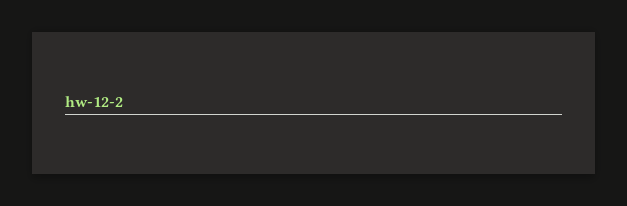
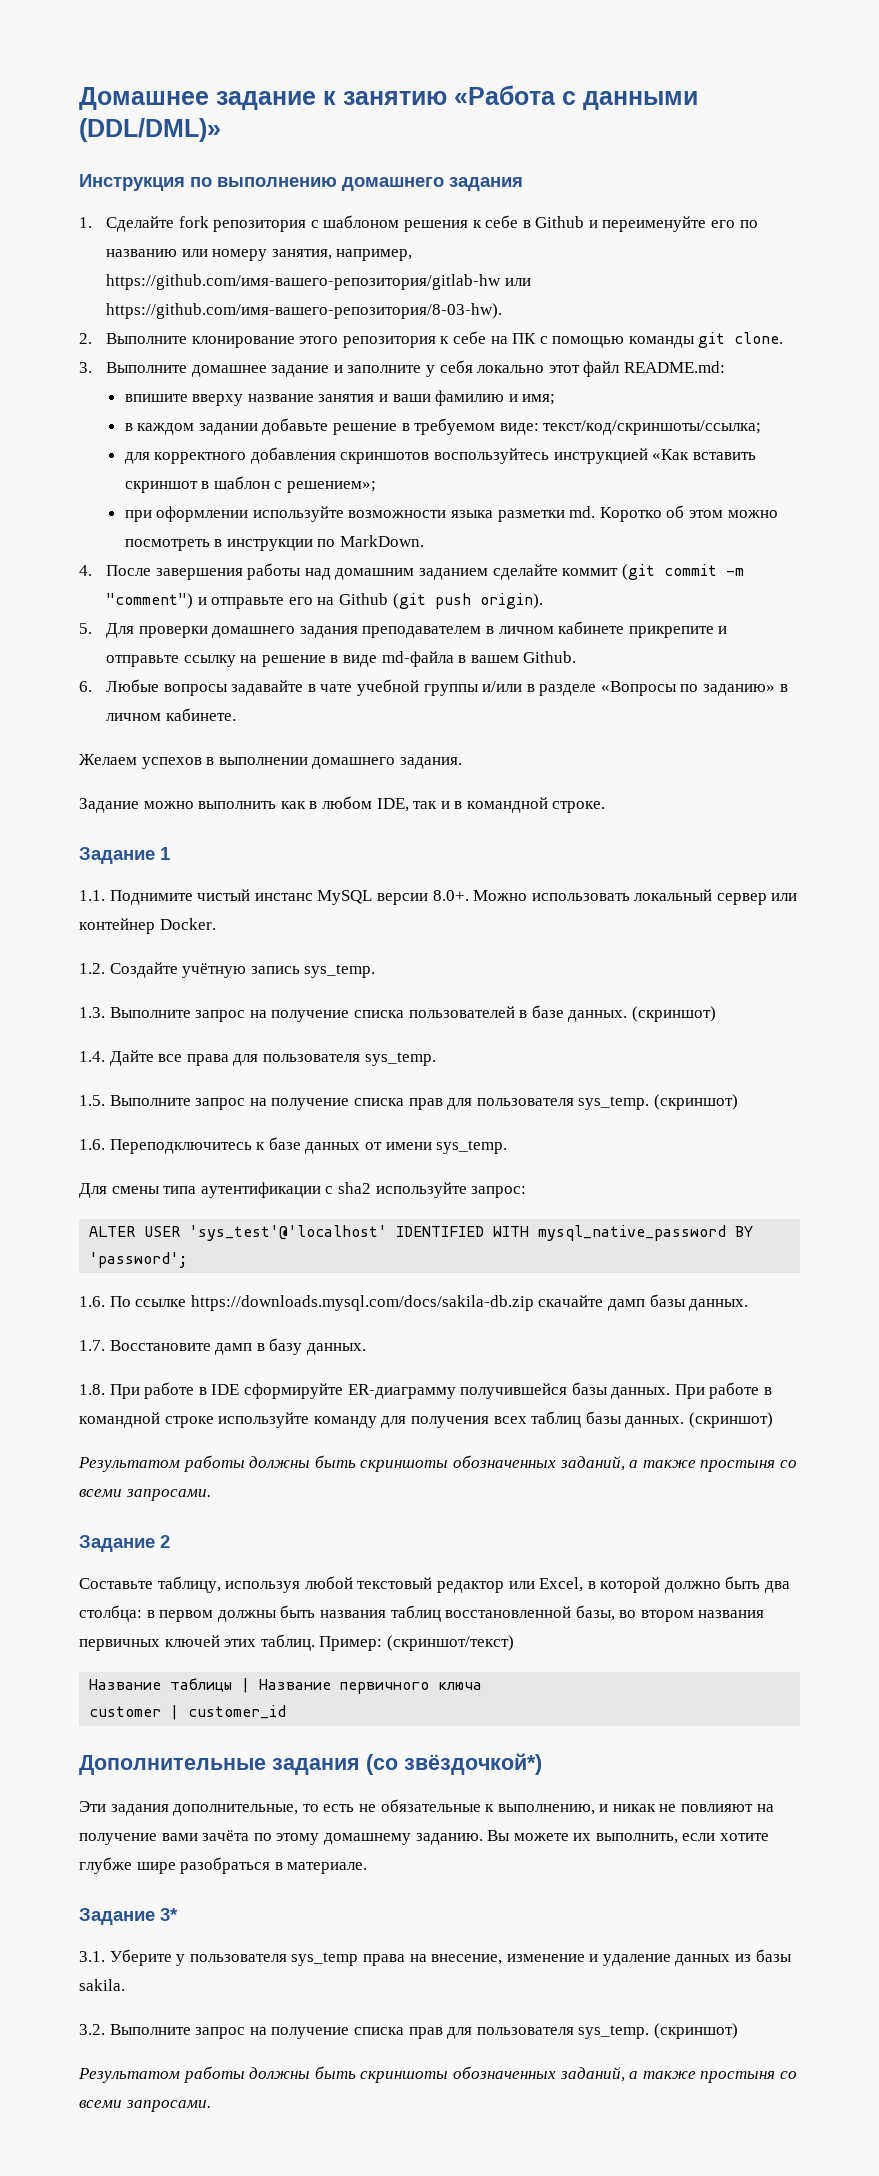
[65,96,123,107] hw-12-2 -> [79,85,698,110] [79,118,221,142] [79,174,523,191] [79,215,758,232] [105,249,413,261] [105,274,531,290] [105,303,502,319] [79,331,784,348] [79,360,725,377] [124,390,556,406] [124,418,762,435] [124,447,756,464] [124,476,377,493] [124,505,778,522] [124,535,425,551] [79,563,744,580] [105,593,543,609] [79,621,728,638] [105,651,577,667] [79,679,788,696] [105,708,236,721] [79,754,462,769] [79,796,606,813] [79,847,170,864] [79,889,798,905] [79,918,216,934] [79,962,376,978] [79,1005,716,1022] [79,1050,436,1066] [79,1094,738,1110] [79,1137,508,1154] [79,1182,527,1198] [89,1225,754,1241] [89,1252,188,1268] [79,1294,749,1311] [79,1338,366,1355] [79,1382,773,1399] [79,1411,773,1428] [78,1455,797,1472] [79,1489,211,1501] [79,1535,170,1552] [79,1576,791,1593] [79,1605,765,1622] [79,1634,514,1651] [89,1678,483,1694] [89,1705,287,1720] [79,1753,542,1775] [79,1799,774,1816] [79,1830,770,1845] [79,1857,368,1874] [79,1908,178,1925] [79,1949,792,1966] [79,1979,125,1991] [79,2023,738,2039] [78,2066,797,2083] [79,2100,211,2112] Домашнее задание к занятию «Работа с данными (DDL/DML)» // Инструкция по выполнению домашнего задания // 1. Сделайте fork репозитория c шаблоном решения к себе в Github и переименуйте его по названию или номеру занятия, например, https://github.com/имя-вашего-репозитория/gitlab-hw или https://github.com/имя-вашего-репозитория/8-03-hw). // 2. Выполните клонирование этого репозитория к себе на ПК с помощью команды git clone. // 3. Выполните домашнее задание и заполните у себя локально этот файл README.md: // впишите вверху название занятия и ваши фамилию и имя; // в каждом задании добавьте решение в требуемом виде: текст/код/скриншоты/ссылка; // для корректного добавления скриншотов воспользуйтесь инструкцией «Как вставить скриншот в шаблон с решением»; // при оформлении используйте возможности языка разметки md. Коротко об этом можно посмотреть в инструкции по MarkDown. // 4. После завершения работы над домашним заданием сделайте коммит (git commit -m "comment") и отправьте его на Github (git push origin). // 5. Для проверки домашнего задания преподавателем в личном кабинете прикрепите и отправьте ссылку на решение в виде md-файла в вашем Github. // 6. Любые вопросы задавайте в чате учебной группы и/или в разделе «Вопросы по заданию» в личном кабинете. // Желаем успехов в выполнении домашнего задания. // Задание можно выполнить как в любом IDE, так и в командной строке. // Задание 1 // 1.1. Поднимите чистый инстанс MySQL версии 8.0+. Можно использовать локальный сервер или контейнер Docker. // 1.2. Создайте учётную запись sys_temp. // 1.3. Выполните запрос на получение списка пользователей в базе данных. (скриншот) // 1.4. Дайте все права для пользователя sys_temp. // 1.5. Выполните запрос на получение списка прав для пользователя sys_temp. (скриншот) // 1.6. Переподключитесь к базе данных от имени sys_temp. // Для смены типа аутентификации с sha2 используйте запрос: // ALTER USER 'sys_test'@'localhost' IDENTIFIED WITH mysql_native_password BY 'password'; // 1.6. По ссылке https://downloads.mysql.com/docs/sakila-db.zip скачайте дамп базы данных. // 1.7. Восстановите дамп в базу данных. // 1.8. При работе в IDE сформируйте ER-диаграмму получившейся базы данных. При работе в командной строке используйте команду для получения всех таблиц базы данных. (скриншот) // Результатом работы должны быть скриншоты обозначенных заданий, а также простыня со всеми запросами. // Задание 2 // Составьте таблицу, используя любой текстовый редактор или Excel, в которой должно быть два столбца: в первом должны быть названия таблиц восстановленной базы, во втором названия первичных ключей этих таблиц. Пример: (скриншот/текст) // Название таблицы | Название первичного ключа // customer | customer_id // Дополнительные задания (со звёздочкой*) // Эти задания дополнительные, то есть не обязательные к выполнению, и никак не повлияют на получение вами зачёта по этому домашнему заданию. Вы можете их выполнить, если хотите глубже шире разобраться в материале. // Задание 3* // 3.1. Уберите у пользователя sys_temp права на внесение, изменение и удаление данных из базы sakila. // 3.2. Выполните запрос на получение списка прав для пользователя sys_temp. (скриншот) // Результатом работы должны быть скриншоты обозначенных заданий, а также простыня со всеми запросами.

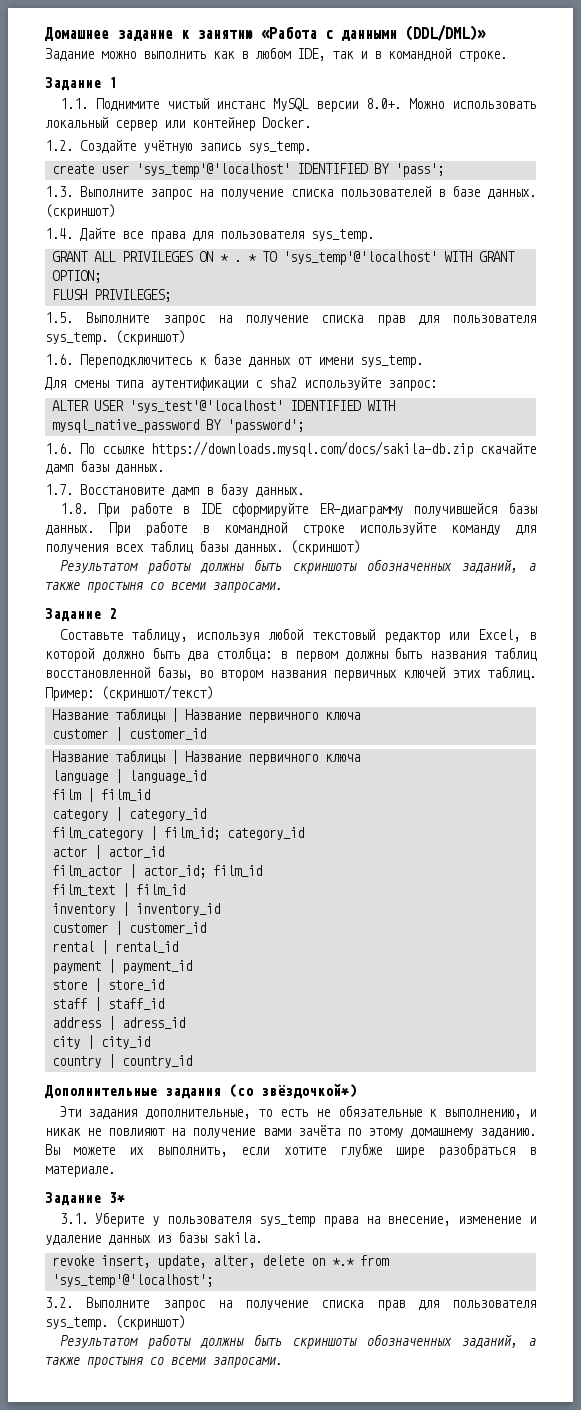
[79,174,523,191] [79,215,758,232] [105,249,413,261] [105,274,531,290] [105,303,502,319] [79,331,784,348] [79,360,725,377] [124,390,556,406] [124,418,762,435] [124,447,756,464] [124,476,377,493] [124,505,778,522] [124,535,425,551] [79,563,744,580] [105,593,543,609] [79,621,728,638] [105,651,577,667] [79,679,788,696] [105,708,236,721] [79,754,462,769] // Инструкция по выполнению домашнего задания // 1. Сделайте fork репозитория c шаблоном решения к себе в Github и переименуйте его по названию или номеру занятия, например, https://github.com/имя-вашего-репозитория/gitlab-hw или https://github.com/имя-вашего-репозитория/8-03-hw). // 2. Выполните клонирование этого репозитория к себе на ПК с помощью команды git clone. // 3. Выполните домашнее задание и заполните у себя локально этот файл README.md: // впишите вверху название занятия и ваши фамилию и имя; // в каждом задании добавьте решение в требуемом виде: текст/код/скриншоты/ссылка; // для корректного добавления скриншотов воспользуйтесь инструкцией «Как вставить скриншот в шаблон с решением»; // при оформлении используйте возможности языка разметки md. Коротко об этом можно посмотреть в инструкции по MarkDown. // 4. После завершения работы над домашним заданием сделайте коммит (git commit -m "comment") и отправьте его на Github (git push origin). // 5. Для проверки домашнего задания преподавателем в личном кабинете прикрепите и отправьте ссылку на решение в виде md-файла в вашем Github. // 6. Любые вопросы задавайте в чате учебной группы и/или в разделе «Вопросы по заданию» в личном кабинете. // Желаем успехов в выполнении домашнего задания. -> (486, 33) none
(376, 971) none -> [51,163,444,177] // create user 'sys_temp'@'localhost' IDENTIFIED BY 'pass';
(436, 1059) none -> [51,251,515,265] [51,270,101,283] [51,289,171,302] // GRANT ALL PRIVILEGES ON * . * TO 'sys_temp'@'localhost' WITH GRANT OPTION; // FLUSH PRIVILEGES;
(287, 1712) none -> [51,750,360,765] [51,769,206,783] [51,788,150,802] [51,807,206,821] [51,826,304,840] [51,845,164,859] [51,864,262,878] [51,883,185,897] [51,902,220,916] [51,921,206,935] [51,940,178,954] [51,959,192,974] [51,978,164,992] [51,997,164,1011] [51,1016,185,1030] [51,1035,150,1049] [51,1054,192,1068] // Название таблицы | Название первичного ключа // language | language_id // film | film_id // category | category_id // film_category | film_id; category_id // actor | actor_id // film_actor | actor_id; film_id // film_text | film_id // inventory | inventory_id // customer | customer_id // rental | rental_id // payment | payment_id // store | store_id // staff | staff_id // address | adress_id // city | city_id // country | country_id
(125, 1985) none -> [51,1255,389,1269] [51,1274,213,1288] // revoke insert, update, alter, delete on *.* from 'sys_temp'@'localhost';

